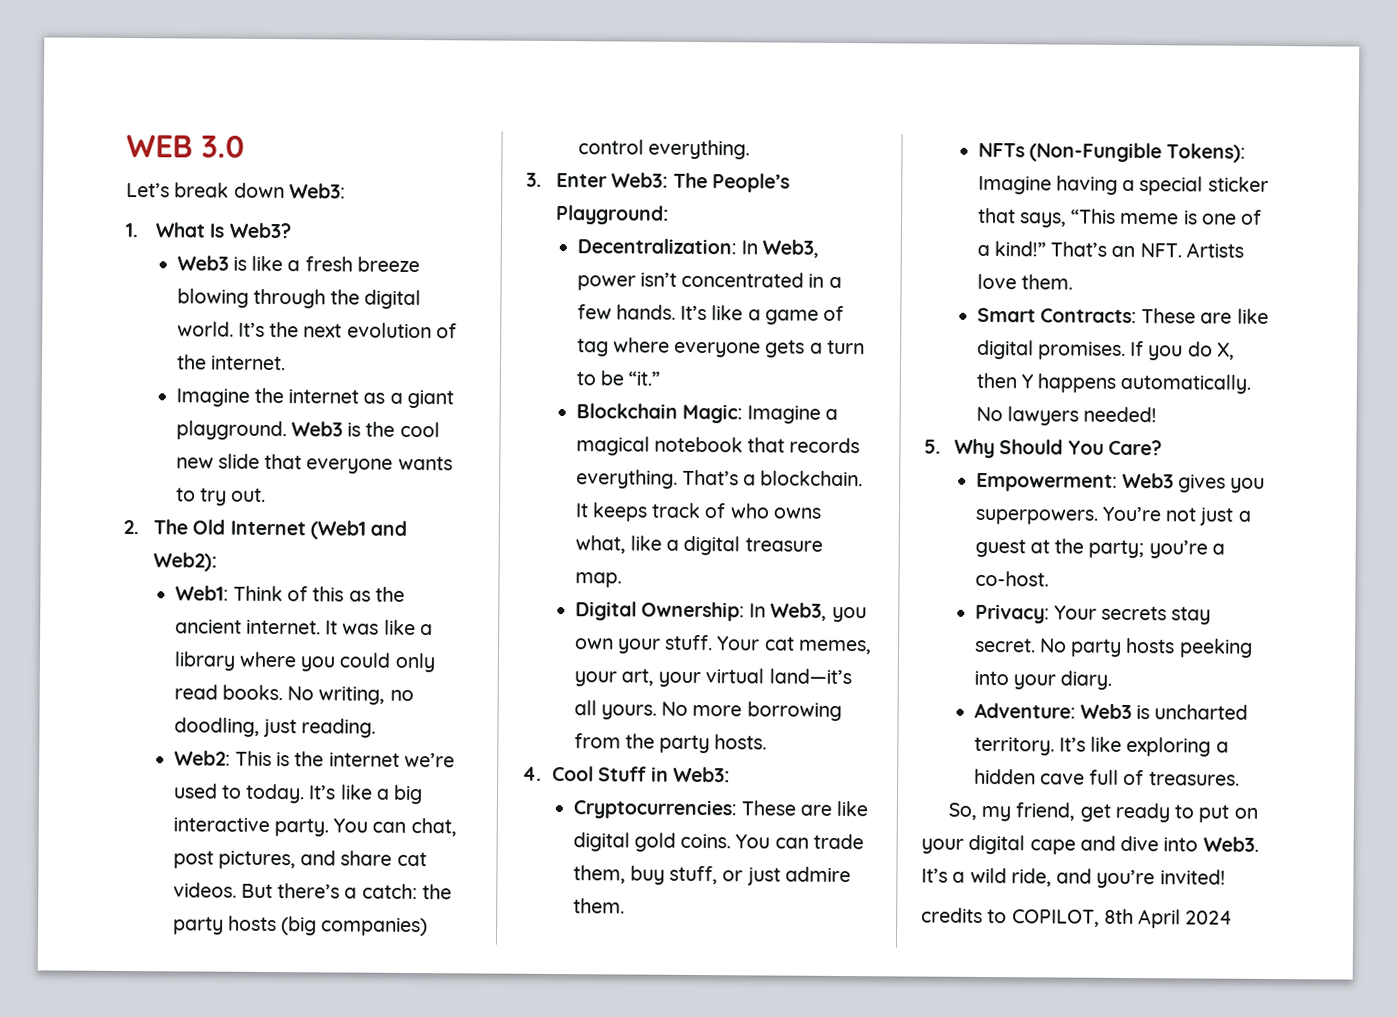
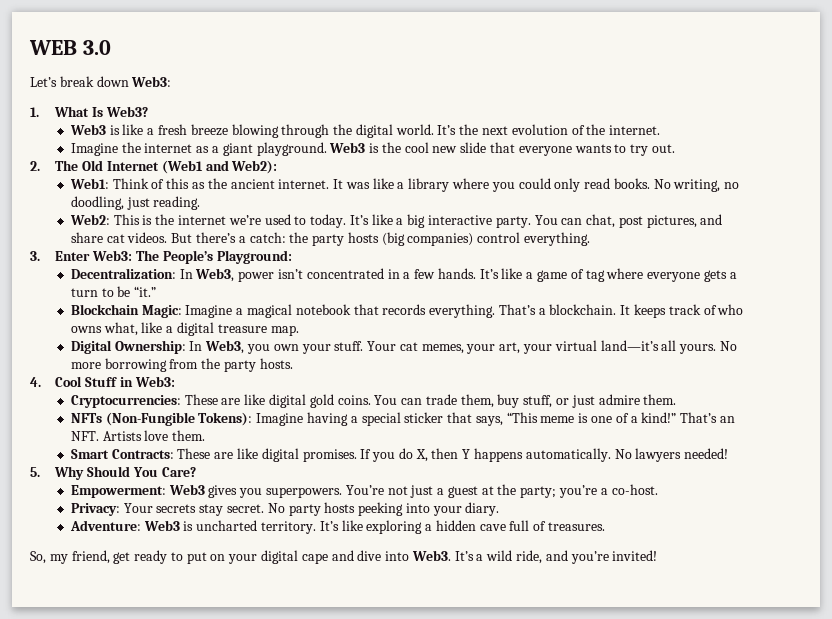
[921,907,1234,929] // credits to COPILOT, 8th April 2024 -> (658, 555) none

